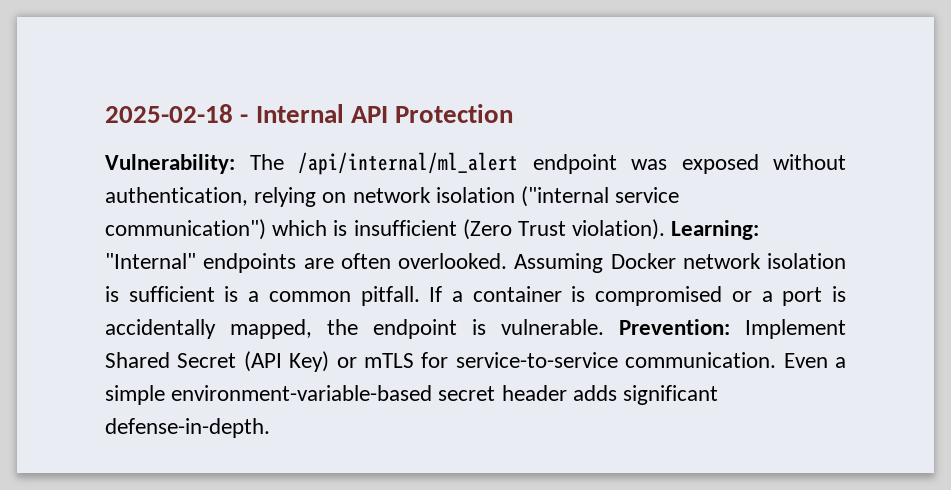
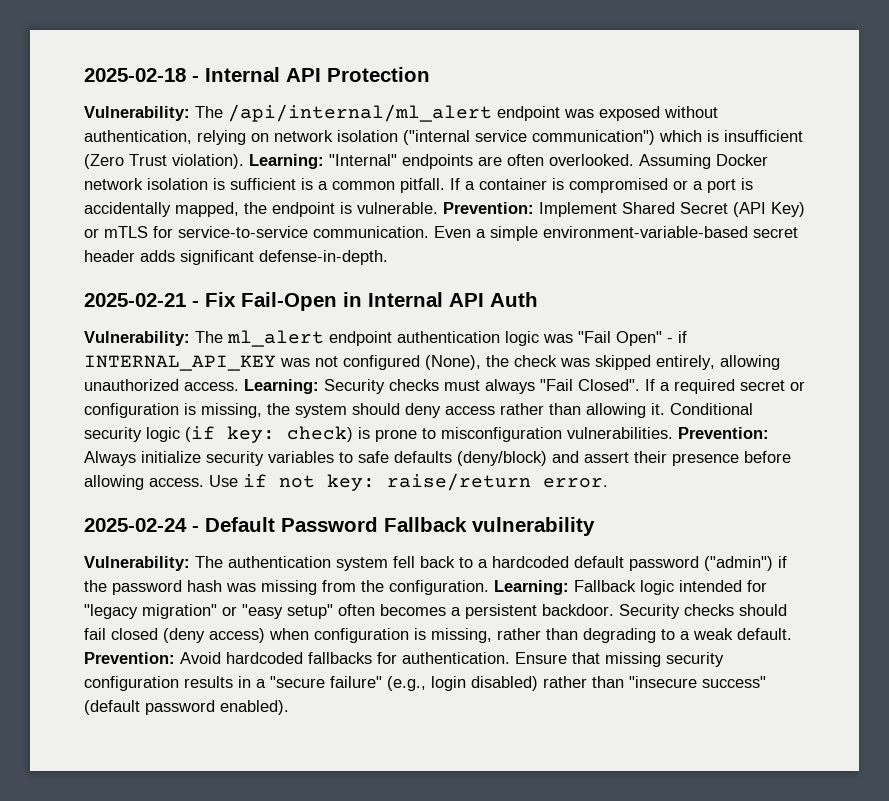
(270, 428) none -> [84,292,538,311] [84,330,687,347] [84,355,780,371] [84,379,805,394] [84,403,753,418] [84,426,769,443] [84,451,791,466] [84,473,608,491] [84,517,595,536] [84,556,787,571] [84,580,767,595] [84,604,787,619] [84,628,792,643] [84,652,724,667] [84,676,766,691] [84,700,289,715] // 2025-02-21 - Fix Fail-Open in Internal API Auth // Vulnerability: The ml_alert endpoint authentication logic was "Fail Open" - if INTERNAL_API_KEY was not configured (None), the check was skipped entirely, allowing unauthorized access. Learning: Security checks must always "Fail Closed". If a required secret or configuration is missing, the system should deny access rather than allowing it. Conditional security logic (if key: check) is prone to misconfiguration vulnerabilities. Prevention: Always initialize security variables to safe defaults (deny/block) and assert their presence before allowing access. Use if not key: raise/return error. // 2025-02-24 - Default Password Fallback vulnerability // Vulnerability: The authentication system fell back to a hardcoded default password ("admin") if the password hash was missing from the configuration. Learning: Fallback logic intended for "legacy migration" or "easy setup" often becomes a persistent backdoor. Security checks should fail closed (deny access) when configuration is missing, rather than degrading to a weak default. Prevention: Avoid hardcoded fallbacks for authentication. Ensure that missing security configuration results in a "secure failure" (e.g., login disabled) rather than "insecure success" (default password enabled).

